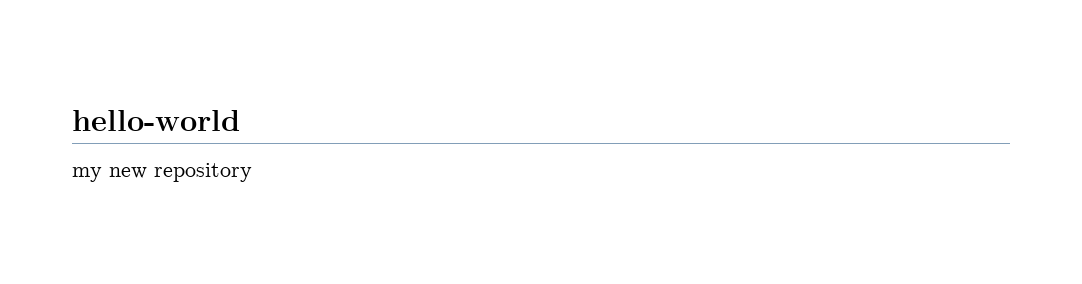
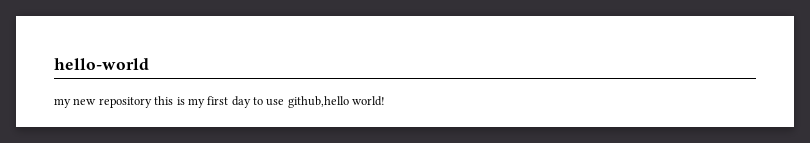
(252, 172) none -> [154,96,386,108] this is my first day to use github,hello world!

